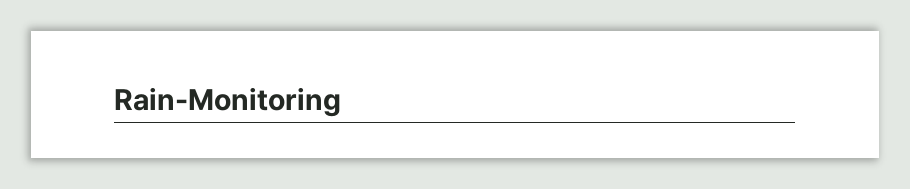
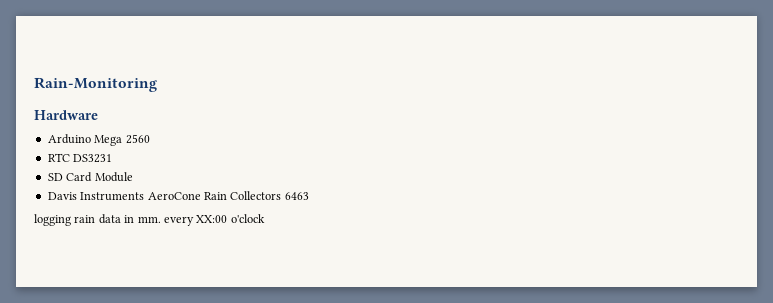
(341, 102) none -> [34,110,98,120] [47,134,150,146] [47,153,113,163] [47,172,133,182] [47,191,309,201] [34,214,265,226] // Hardware // Arduino Mega 2560 // RTC DS3231 // SD Card Module // Davis Instruments AeroCone Rain Collectors 6463 // logging rain data in mm. every XX:00 o'clock

